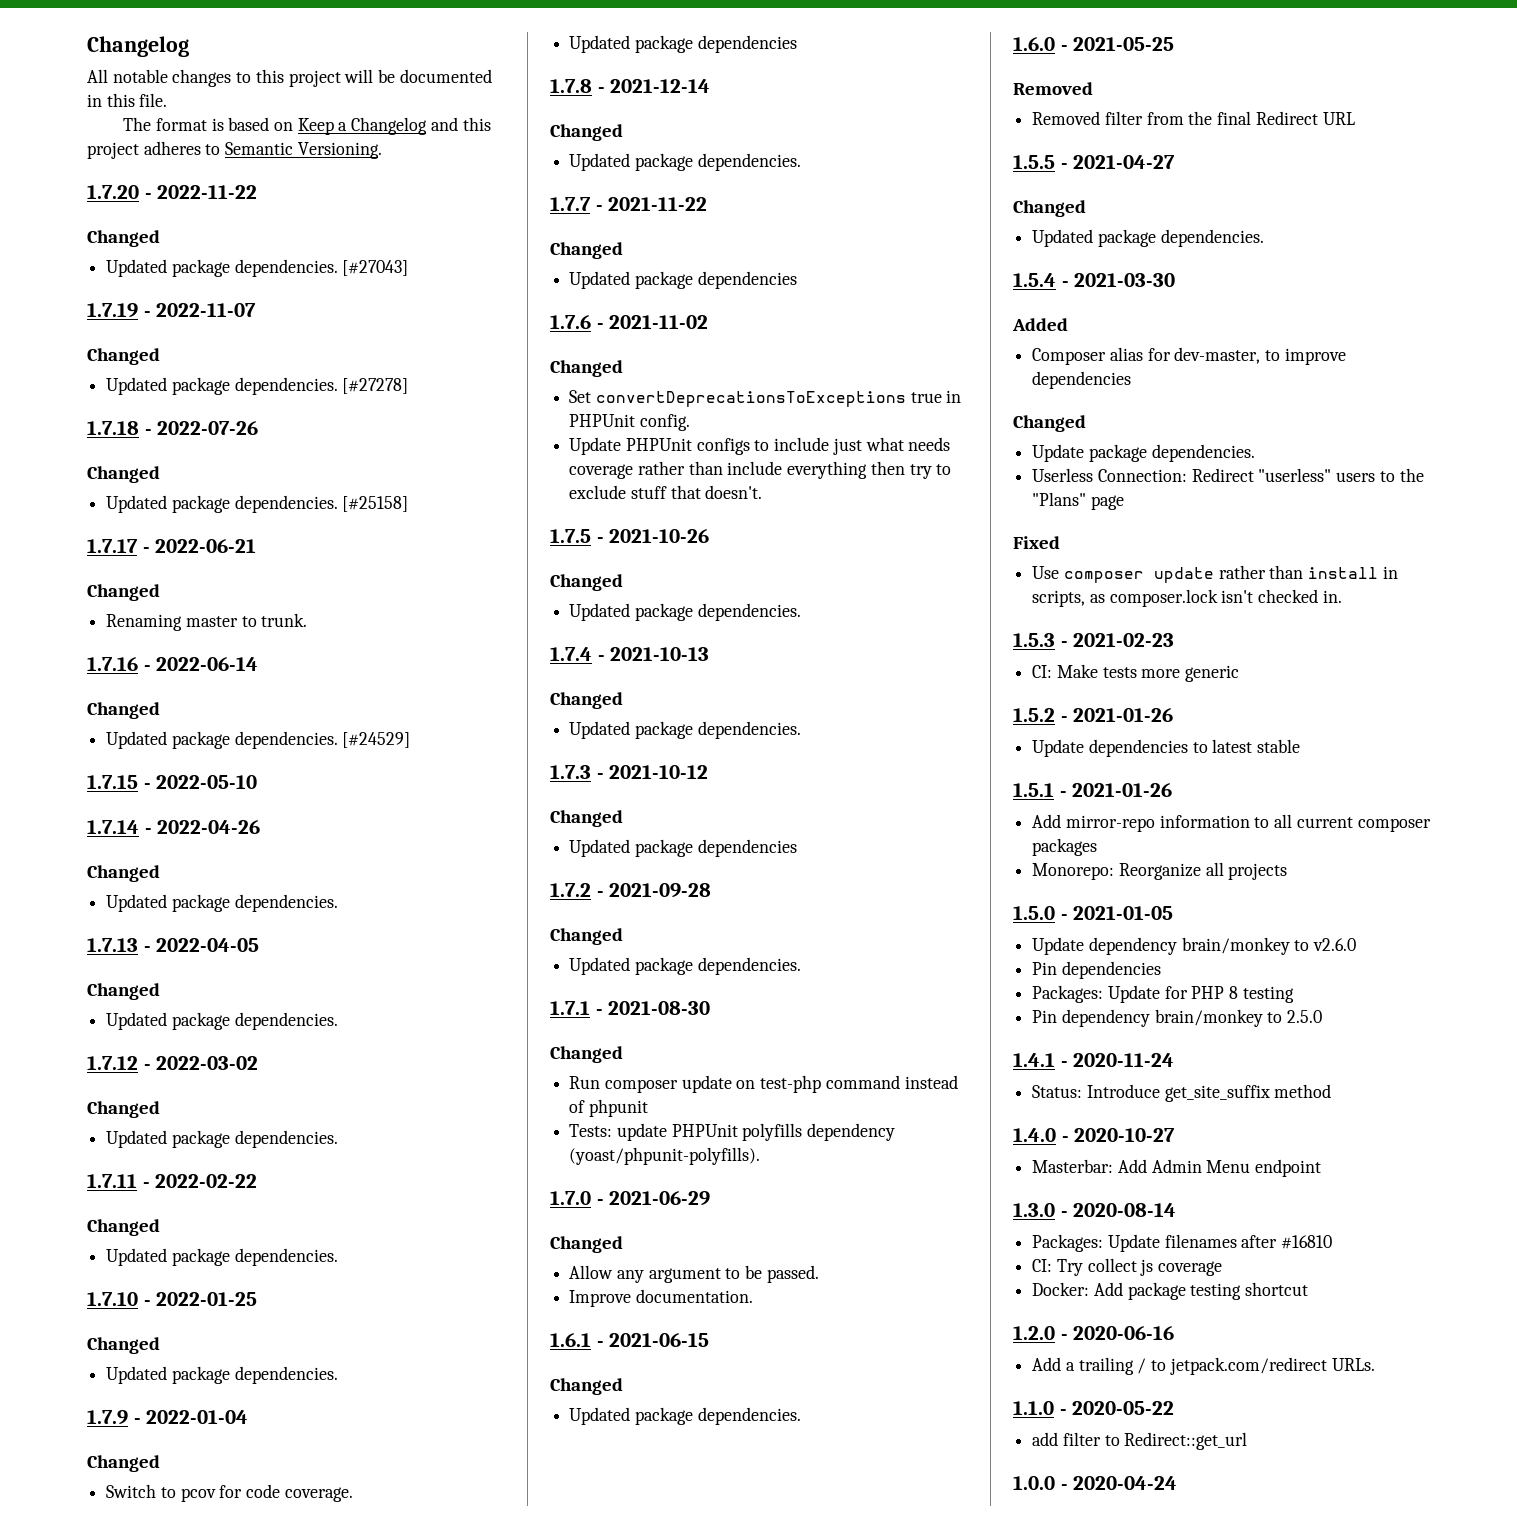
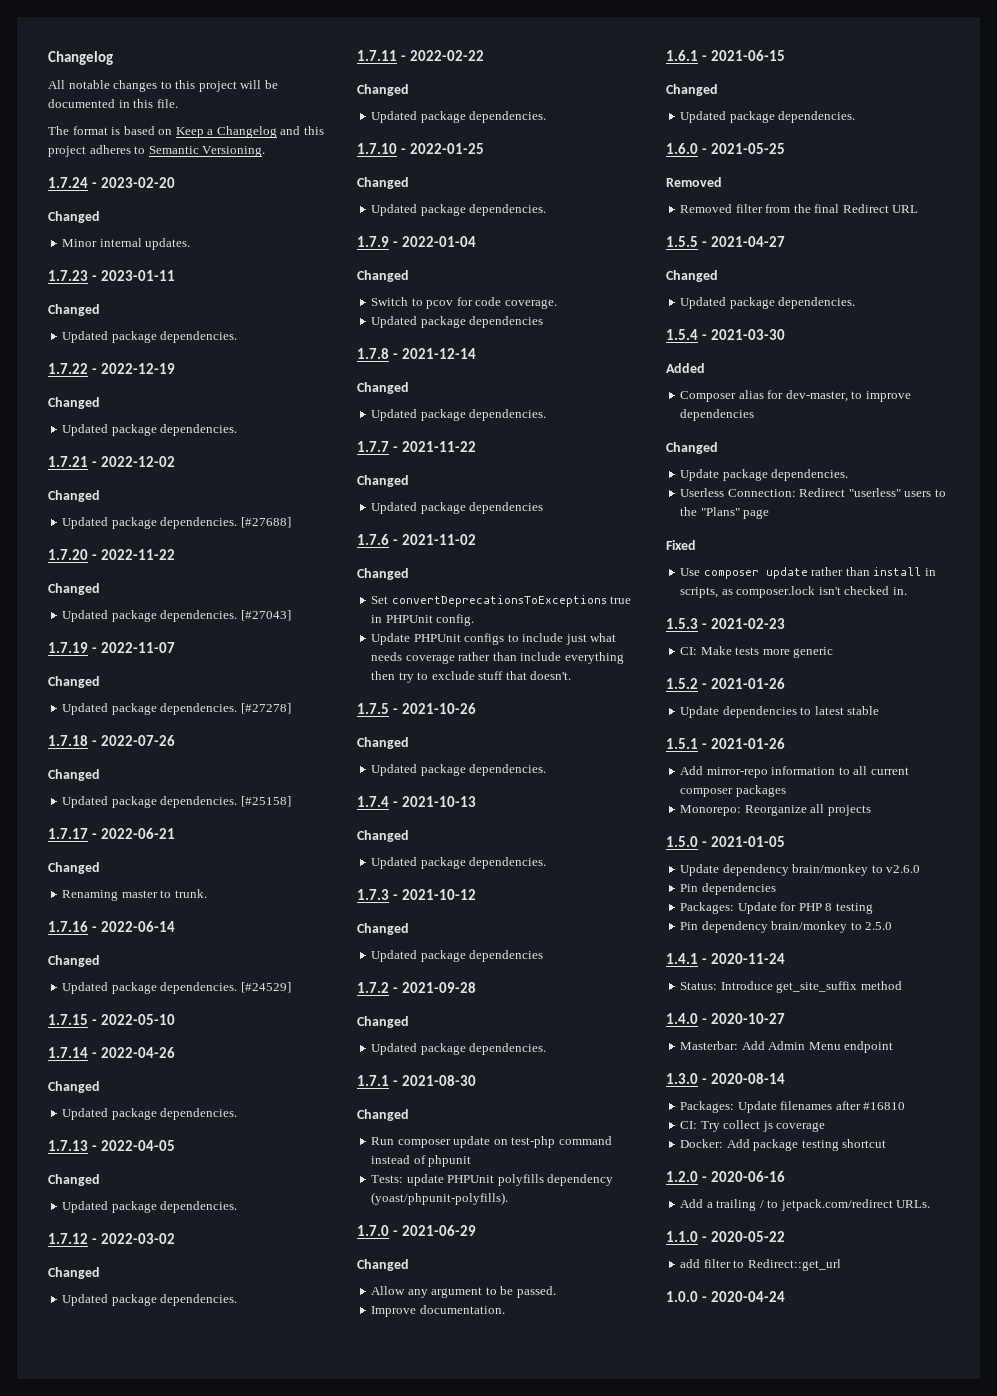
(382, 150) none -> [48,177,175,188] [48,211,100,223] [62,238,191,250] [48,270,175,281] [48,304,100,316] [62,331,238,343] [48,363,175,374] [48,397,100,409] [62,424,238,436] [48,456,175,467] [48,490,100,502] [62,517,291,529] // 1.7.24 - 2023-02-20 // Changed // Minor internal updates. // 1.7.23 - 2023-01-11 // Changed // Updated package dependencies. // 1.7.22 - 2022-12-19 // Changed // Updated package dependencies. // 1.7.21 - 2022-12-02 // Changed // Updated package dependencies. [#27688]

